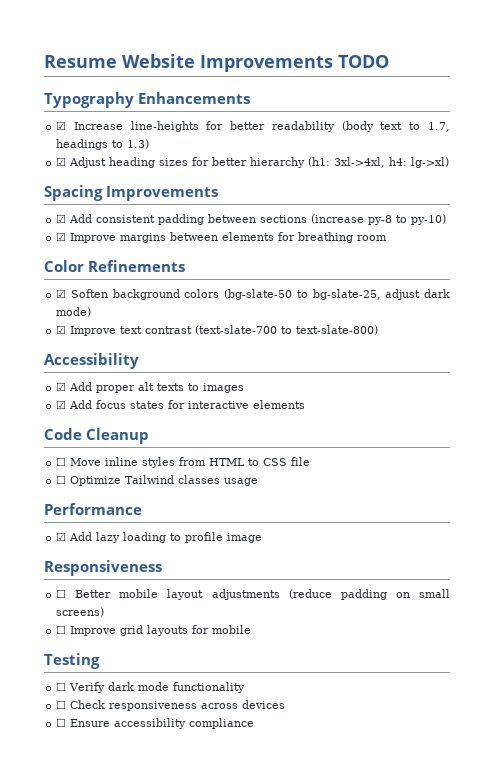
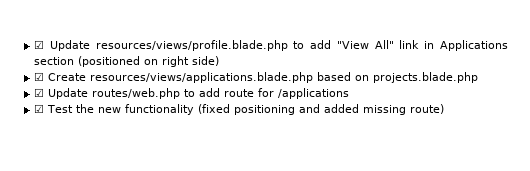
[44,54,389,72] [44,92,251,108] [56,121,450,132] [56,139,150,150] [56,157,450,168] [44,185,219,201] [56,214,447,225] [56,232,388,243] [44,260,186,272] [56,289,451,300] [56,307,92,317] [56,325,379,336] [44,353,139,369] [56,382,245,393] [56,400,306,409] [44,428,150,444] [56,457,311,468] [56,475,259,486] [44,503,142,515] [56,532,263,543] [44,560,162,576] [56,589,451,600] [56,607,105,617] [56,625,252,636] [44,653,100,669] [56,682,246,693] [56,700,286,711] [56,718,255,729] Resume Website Improvements TODO // Typography Enhancements // ☑ Increase line-heights for better readability (body text to 1.7, headings to 1.3) // ☑ Adjust heading sizes for better hierarchy (h1: 3xl->4xl, h4: lg->xl) // Spacing Improvements // ☑ Add consistent padding between sections (increase py-8 to py-10) // ☑ Improve margins between elements for breathing room // Color Refinements // ☑ Soften background colors (bg-slate-50 to bg-slate-25, adjust dark mode) // ☑ Improve text contrast (text-slate-700 to text-slate-800) // Accessibility // ☑ Add proper alt texts to images // ☑ Add focus states for interactive elements // Code Cleanup // ☐ Move inline styles from HTML to CSS file // ☐ Optimize Tailwind classes usage // Performance // ☑ Add lazy loading to profile image // Responsiveness // ☐ Better mobile layout adjustments (reduce padding on small screens) // ☐ Improve grid layouts for mobile // Testing // ☐ Verify dark mode functionality // ☐ Check responsiveness across devices // ☐ Ensure accessibility compliance -> [34,40,508,51] [34,56,220,67] [34,72,479,83] [34,88,350,99] [34,104,445,115] ☑ Update resources/views/profile.blade.php to add "View All" link in Applications section (positioned on right side) // ☑ Create resources/views/applications.blade.php based on projects.blade.php // ☑ Update routes/web.php to add route for /applications // ☑ Test the new functionality (fixed positioning and added missing route)

